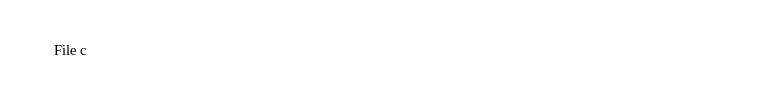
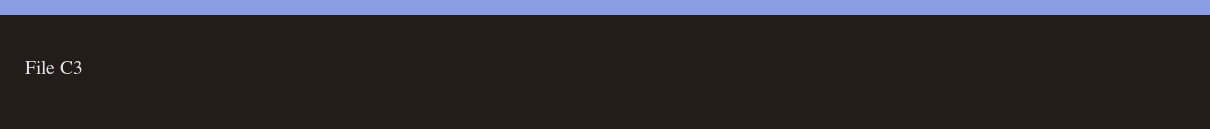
[80,48,86,55] c -> [60,61,84,74] C3

